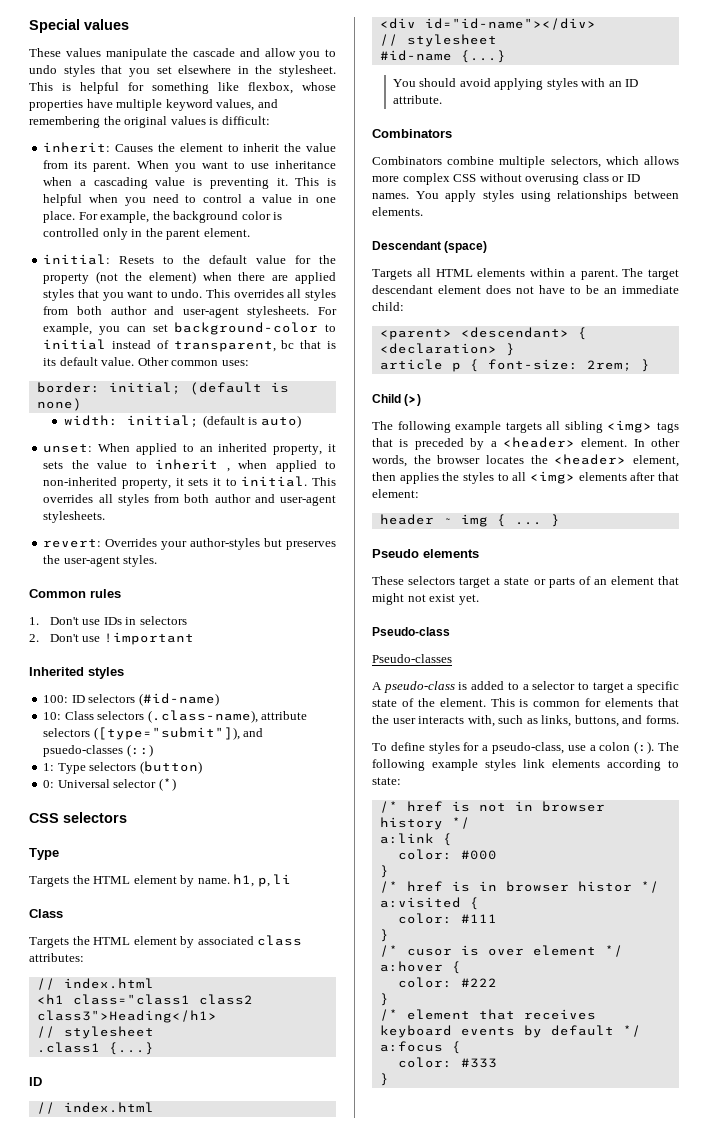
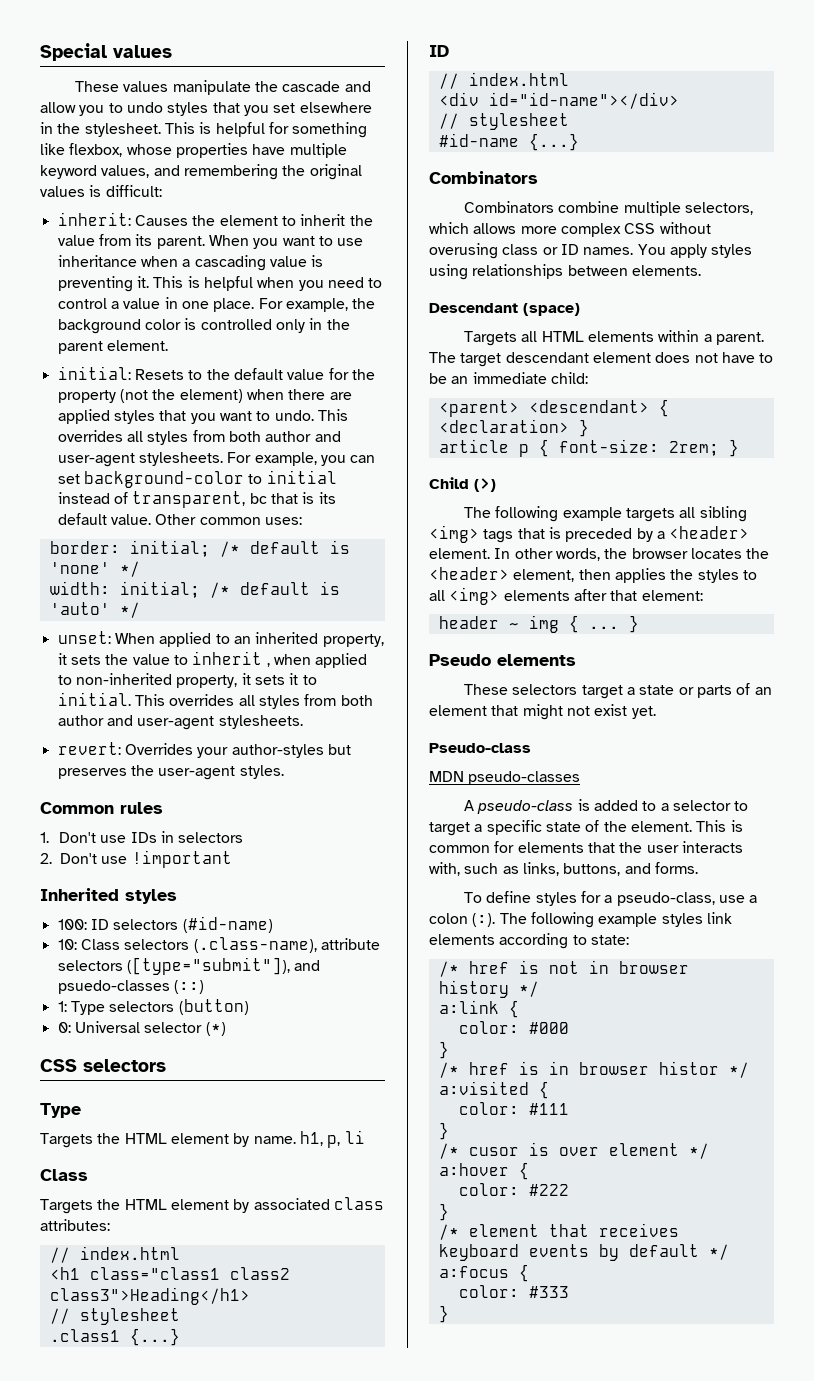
[189,382,289,395] [36,398,82,411] [64,415,301,428] (default is none) // width: initial; (default is auto) -> [219,540,350,557] [49,561,140,577] [49,581,340,598] [49,602,140,618] /* default is 'none' */ // width: initial; /* default is 'auto' */
[392,78,639,90] [392,95,442,104] // You should avoid applying styles with an ID attribute. -> (579, 142) none
[372,654,452,663] Pseudo-classes -> [429,771,581,785] MDN pseudo-classes

